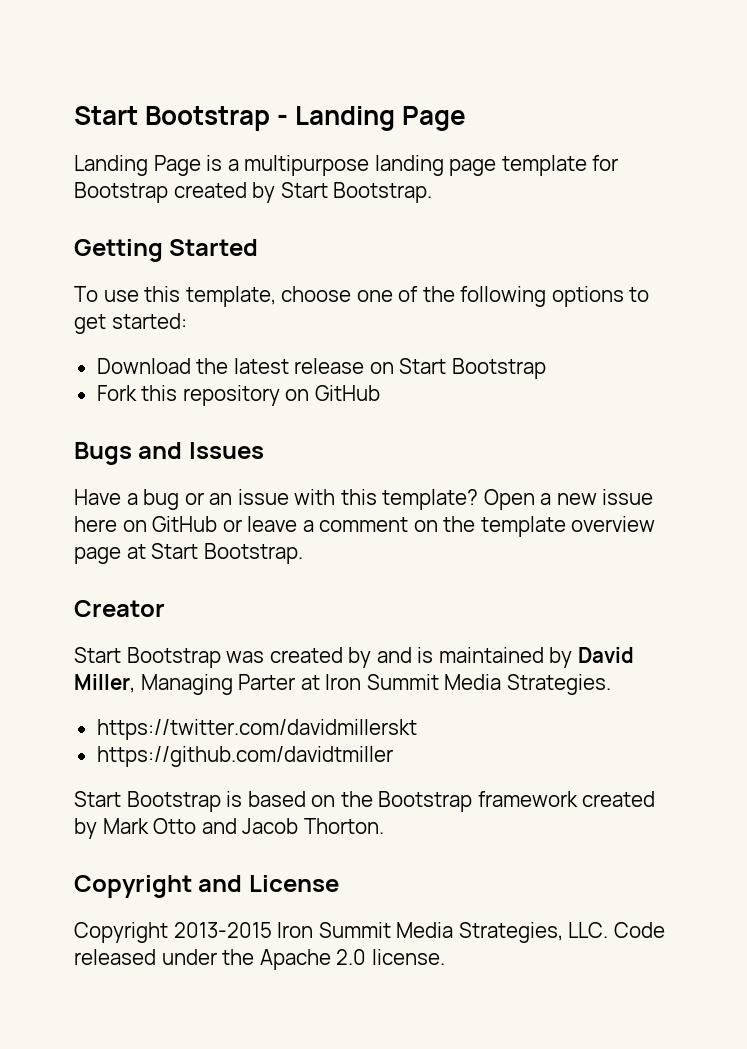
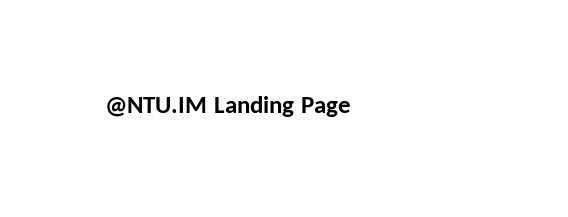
[74,106,467,131] [74,155,619,176] [74,182,433,203] [74,239,259,262] [74,286,650,307] [74,313,187,334] [96,358,546,379] [96,385,380,406] [74,442,264,465] [74,489,654,510] [74,516,656,537] [74,543,303,564] [74,600,165,617] [74,647,634,668] [74,674,611,695] [96,719,417,740] [96,746,393,767] [74,791,656,812] [74,818,384,839] [74,875,339,898] [74,922,665,943] [74,949,445,970] Start Bootstrap - Landing Page // Landing Page is a multipurpose landing page template for Bootstrap created by Start Bootstrap. // Getting Started // To use this template, choose one of the following options to get started: // Download the latest release on Start Bootstrap // Fork this repository on GitHub // Bugs and Issues // Have a bug or an issue with this template? Open a new issue here on GitHub or leave a comment on the template overview page at Start Bootstrap. // Creator // Start Bootstrap was created by and is maintained by David Miller, Managing Parter at Iron Summit Media Strategies. // https://twitter.com/davidmillerskt // https://github.com/davidtmiller // Start Bootstrap is based on the Bootstrap framework created by Mark Otto and Jacob Thorton. // Copyright and License // Copyright 2013-2015 Iron Summit Media Strategies, LLC. Code released under the Apache 2.0 license. -> [105,96,351,117] @NTU.IM Landing Page

